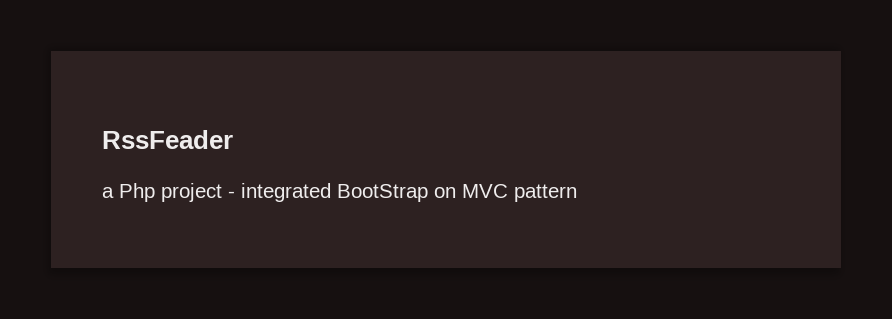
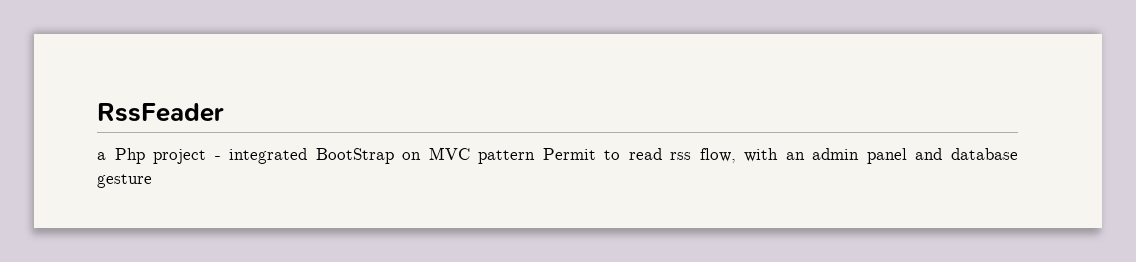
(577, 193) none -> [542,148,1018,164] [97,174,152,188] Permit to read rss flow, with an admin panel and database gesture

